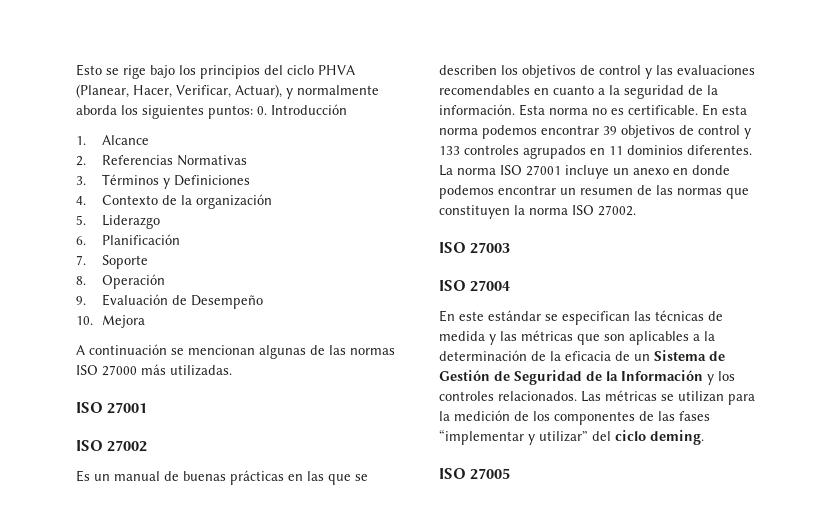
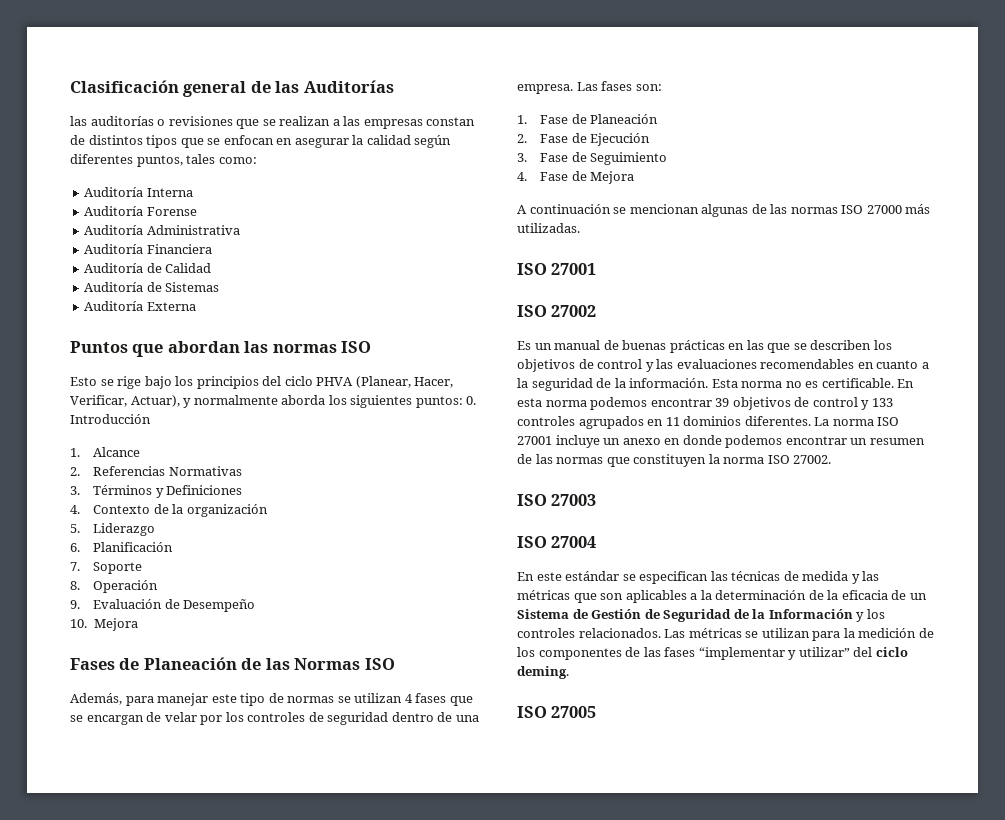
(76, 70) none -> [70,80,394,97] [70,116,476,129] [70,135,452,148] [70,154,257,167] [84,187,193,197] [84,206,197,216] [84,225,240,235] [84,244,212,254] [84,263,212,273] [84,282,220,292] [84,301,196,311] [70,341,372,357] Clasificación general de las Auditorías // las auditorías o revisiones que se realizan a las empresas constan de distintos tipos que se enfocan en asegurar la calidad según diferentes puntos, tales como: // Auditoría Interna // Auditoría Forense // Auditoría Administrativa // Auditoría Financiera // Auditoría de Calidad // Auditoría de Sistemas // Auditoría Externa // Puntos que abordan las normas ISO //
(146, 321) none -> [70,657,395,670] [70,693,473,706] [70,712,479,725] [517,81,662,94] [517,114,659,124] [517,133,651,146] [517,152,668,165] [517,171,635,184] // Fases de Planeación de las Normas ISO // Además, para manejar este tipo de normas se utilizan 4 fases que se encargan de velar por los controles de seguridad dentro de una empresa. Las fases son: // 1. Fase de Planeación // 2. Fase de Ejecución // 3. Fase de Seguimiento // 4. Fase de Mejora

